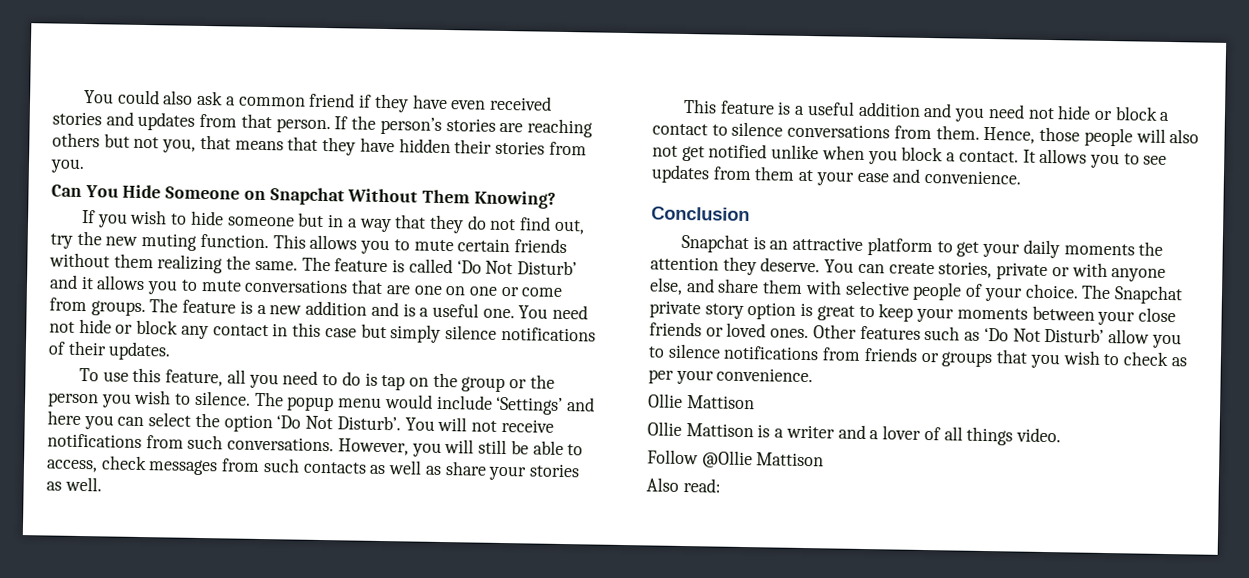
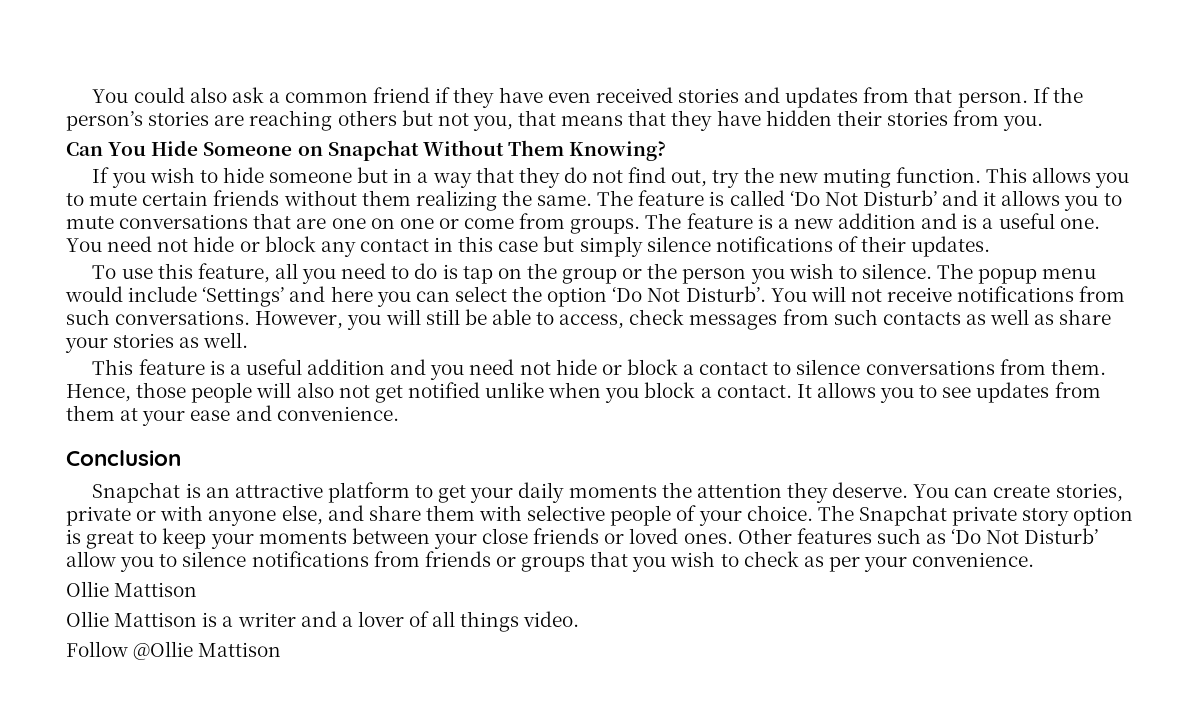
[646,477,721,493] // Also read: -> (282, 649) none

